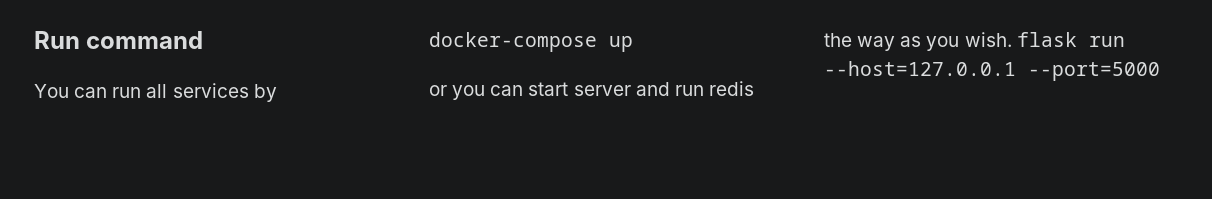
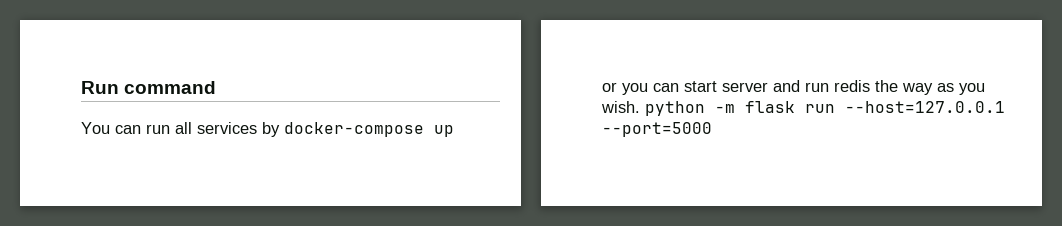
(1012, 39) none -> [645,101,735,116] python -m

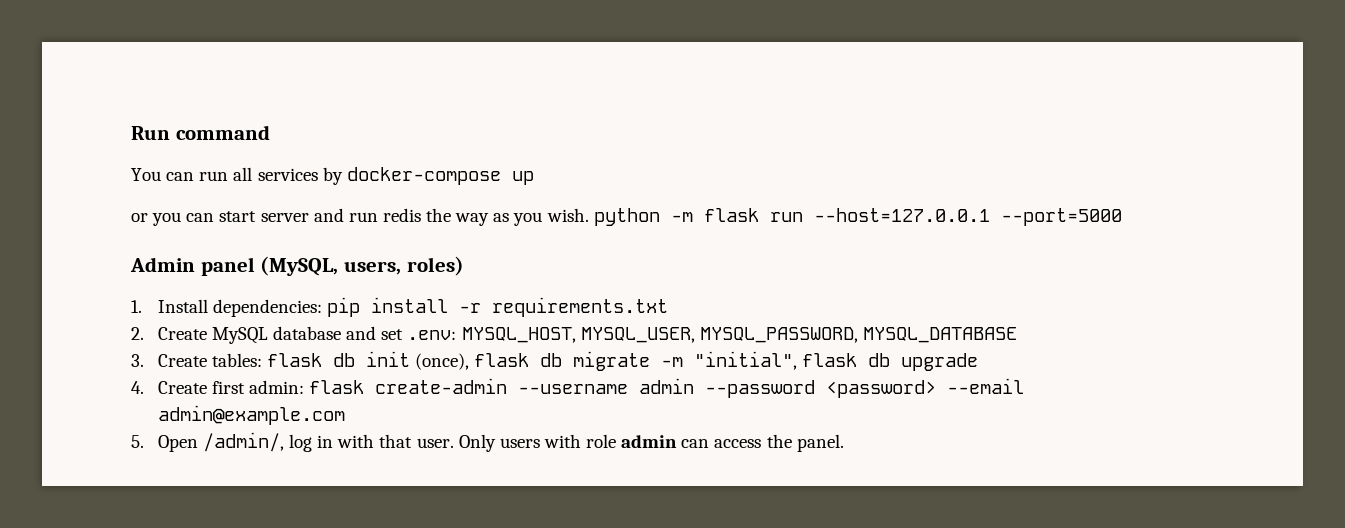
(712, 129) none -> [130,256,464,276] [131,297,668,317] [131,326,1017,344] [131,351,979,371] [131,378,1025,398] [157,405,345,425] [131,432,844,452] // Admin panel (MySQL, users, roles) // 1. Install dependencies: pip install -r requirements.txt // 2. Create MySQL database and set .env: MYSQL_HOST, MYSQL_USER, MYSQL_PASSWORD, MYSQL_DATABASE // 3. Create tables: flask db init (once), flask db migrate -m "initial", flask db upgrade // 4. Create first admin: flask create-admin --username admin --password <password> --email admin@example.com // 5. Open /admin/, log in with that user. Only users with role admin can access the panel.

